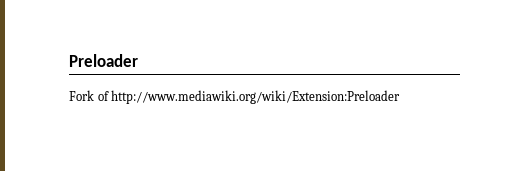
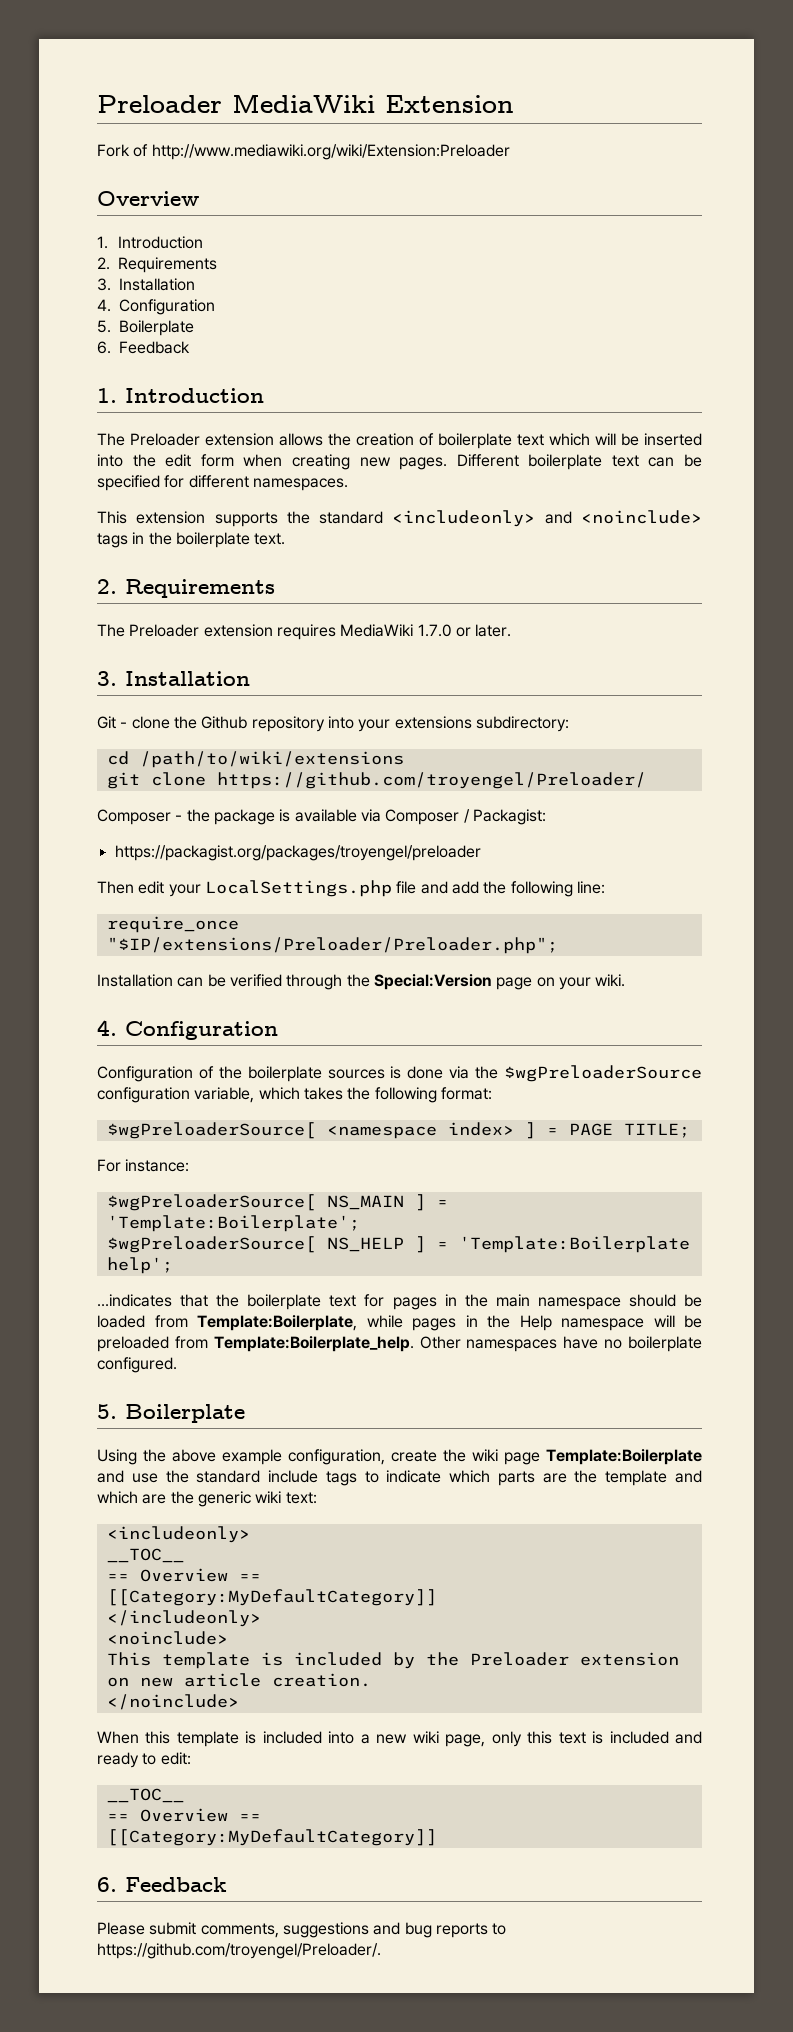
[69,54,138,67] Preloader -> [97,94,514,113] Preloader MediaWiki Extension
(401, 97) none -> [97,191,199,206] [97,236,204,249] [97,257,218,273] [97,278,195,291] [97,299,215,315] [97,320,194,336] [97,341,190,354] [97,388,264,403] [97,433,702,449] [97,454,702,470] [97,475,348,491] [97,510,702,527] [97,532,286,548] [97,579,275,598] [97,624,512,640] [97,671,250,686] [97,716,569,732] [106,751,404,768] [106,772,646,789] [97,809,546,825] [114,845,481,861] [97,880,605,897] [106,916,239,933] [106,937,558,954] [97,974,626,990] [97,1020,278,1040] [97,1065,703,1082] [97,1087,492,1103] [106,1122,690,1139] [97,1159,190,1172] [106,1194,448,1211] [106,1215,360,1232] [106,1236,690,1253] [106,1257,173,1274] [97,1294,702,1310] [97,1315,702,1331] [97,1336,702,1352] [97,1357,177,1373] [97,1404,245,1423] [97,1449,702,1465] [97,1470,702,1486] [97,1491,317,1507] [106,1526,250,1543] [106,1548,184,1563] [106,1568,261,1582] [106,1589,437,1606] [106,1610,261,1627] [106,1631,228,1645] [106,1652,679,1669] [106,1673,371,1687] [106,1694,239,1710] [97,1731,703,1747] [97,1752,191,1768] [106,1788,184,1803] [106,1808,261,1822] [106,1829,437,1846] [97,1877,227,1892] [97,1922,507,1938] [97,1943,381,1959] // Overview // 1. Introduction // 2. Requirements // 3. Installation // 4. Configuration // 5. Boilerplate // 6. Feedback // 1. Introduction // The Preloader extension allows the creation of boilerplate text which will be inserted into the edit form when creating new pages. Different boilerplate text can be specified for different namespaces. // This extension supports the standard <includeonly> and <noinclude> tags in the boilerplate text. // 2. Requirements // The Preloader extension requires MediaWiki 1.7.0 or later. // 3. Installation // Git - clone the Github repository into your extensions subdirectory: // cd /path/to/wiki/extensions // git clone https://github.com/troyengel/Preloader/ // Composer - the package is available via Composer / Packagist: // https://packagist.org/packages/troyengel/preloader // Then edit your LocalSettings.php file and add the following line: // require_once "$IP/extensions/Preloader/Preloader.php"; // Installation can be verified through the Special:Version page on your wiki. // 4. Configuration // Configuration of the boilerplate sources is done via the $wgPreloaderSource configuration variable, which takes the following format: // $wgPreloaderSource[ <namespace index> ] = PAGE TITLE; // For instance: // $wgPreloaderSource[ NS_MAIN ] = 'Template:Boilerplate'; // $wgPreloaderSource[ NS_HELP ] = 'Template:Boilerplate help'; // ...indicates that the boilerplate text for pages in the main namespace should be loaded from Template:Boilerplate, while pages in the Help namespace will be preloaded from Template:Boilerplate_help. Other namespaces have no boilerplate configured. // 5. Boilerplate // Using the above example configuration, create the wiki page Template:Boilerplate and use the standard include tags to indicate which parts are the template and which are the generic wiki text: // <includeonly> // __TOC__ // == Overview == // [[Category:MyDefaultCategory]] // </includeonly> // <noinclude> // This template is included by the Preloader extension on new article creation. // </noinclude> // When this template is included into a new wiki page, only this text is included and ready to edit: // __TOC__ // == Overview == // [[Category:MyDefaultCategory]] // 6. Feedback // Please submit comments, suggestions and bug reports to https://github.com/troyengel/Preloader/.

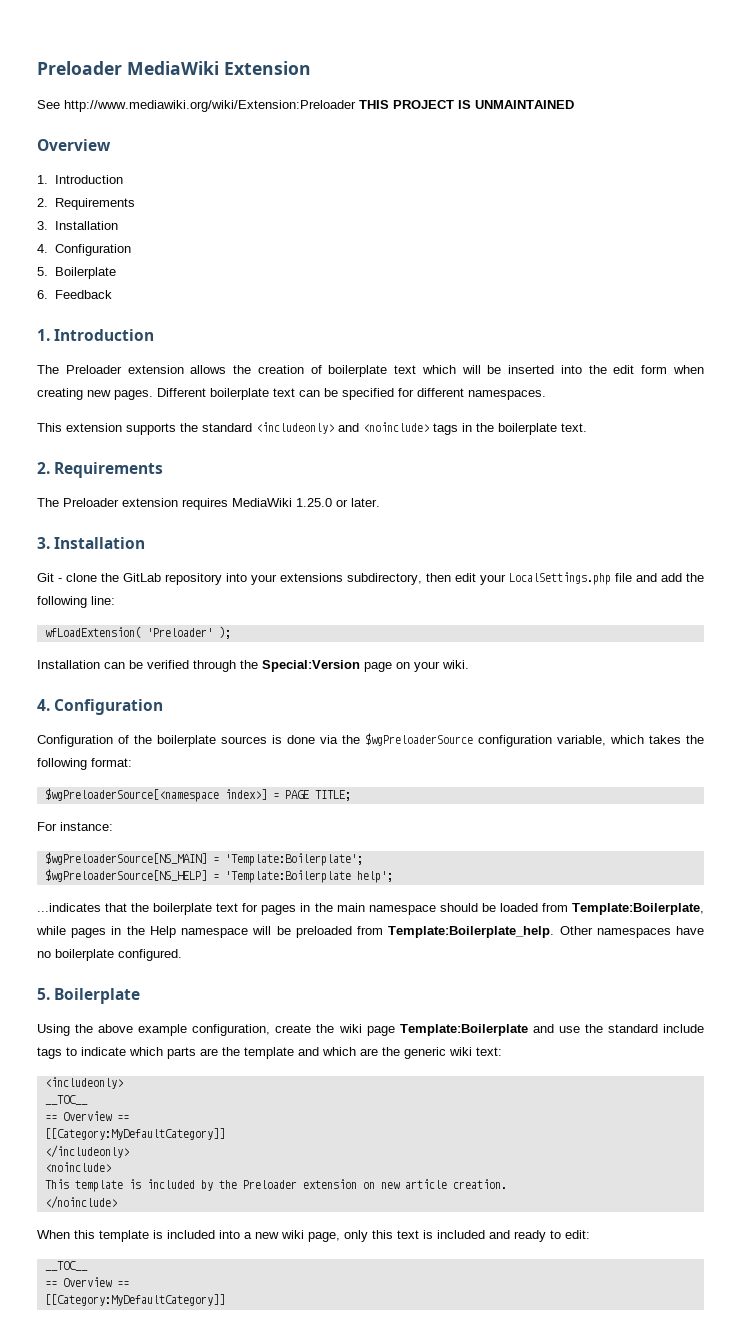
[97,144,149,157] Fork of -> [37,100,60,109] See
(510, 152) none -> [359,100,574,109] THIS PROJECT IS UNMAINTAINED
[417,624,452,637] 1.7.0 -> [296,498,332,507] 1.25.0
[201,716,248,729] Github -> [123,573,161,582] GitLab
[475,716,569,732] [106,751,404,768] [106,772,646,789] [97,809,546,825] [114,845,481,861] [97,881,134,894] subdirectory: // cd /path/to/wiki/extensions // git clone https://github.com/troyengel/Preloader/ // Composer - the package is available via Composer / Packagist: // https://packagist.org/packages/troyengel/preloader // Then -> [347,573,451,585] subdirectory, then
[106,916,239,933] [106,937,558,954] require_once "$IP/extensions/Preloader/Preloader.php"; -> [44,626,231,639] wfLoadExtension( 'Preloader' );
[106,1122,536,1139] $wgPreloaderSource[ <namespace index> ] -> [44,788,267,802] $wgPreloaderSource[<namespace index>]
[106,1194,426,1211] $wgPreloaderSource[ NS_MAIN ] -> [44,852,207,865] $wgPreloaderSource[NS_MAIN]
[106,1236,426,1253] $wgPreloaderSource[ NS_HELP ] -> [44,869,207,882] $wgPreloaderSource[NS_HELP]
[97,1877,227,1892] [97,1922,507,1938] [97,1943,381,1959] // 6. Feedback // Please submit comments, suggestions and bug reports to https://github.com/troyengel/Preloader/. -> (225, 1300) none

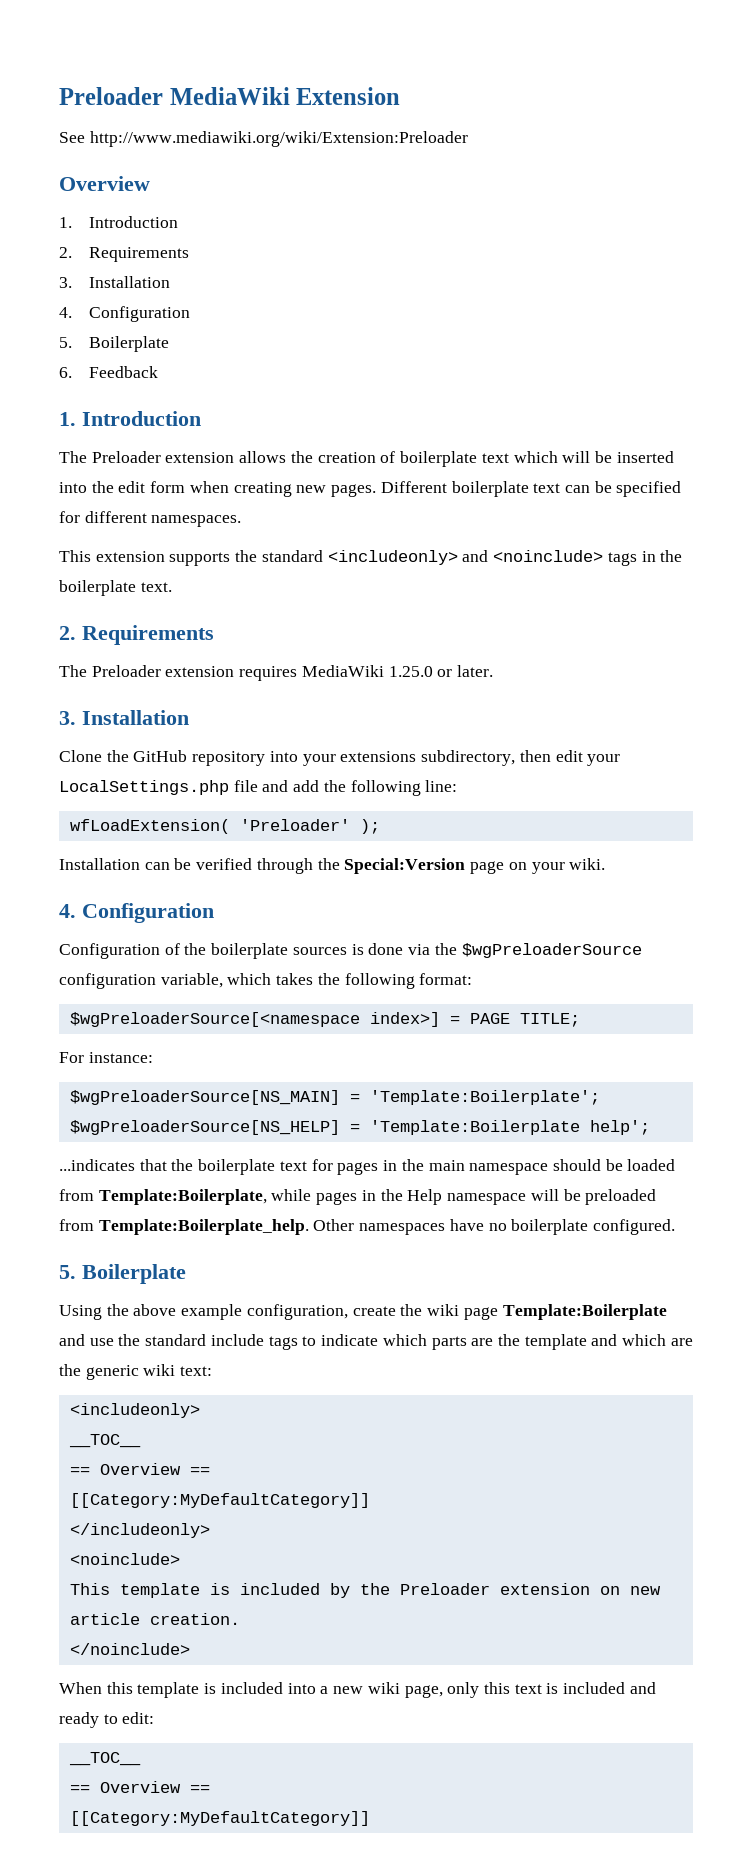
[359,100,574,109] THIS PROJECT IS UNMAINTAINED -> (468, 139) none
[37,573,161,582] Git - clone the GitLab -> [59,750,188,762] Clone the GitHub

